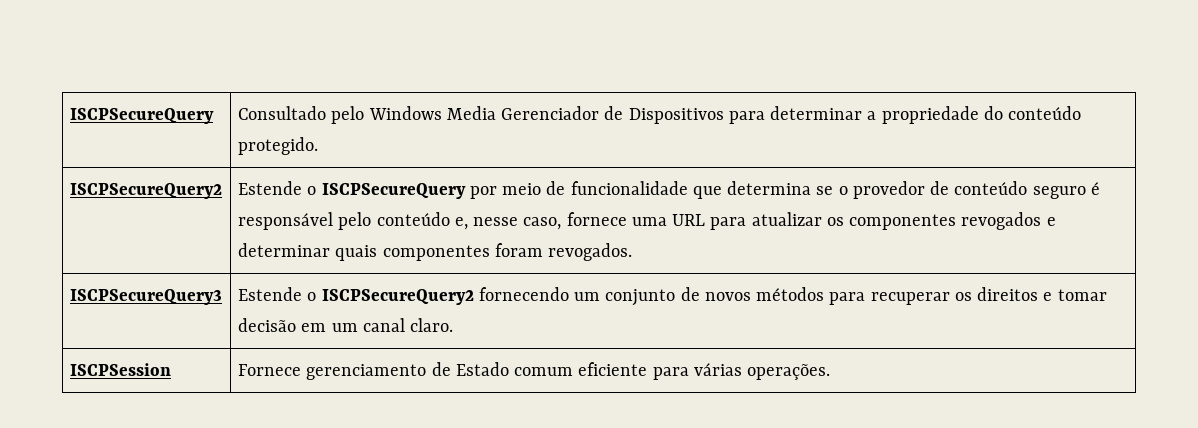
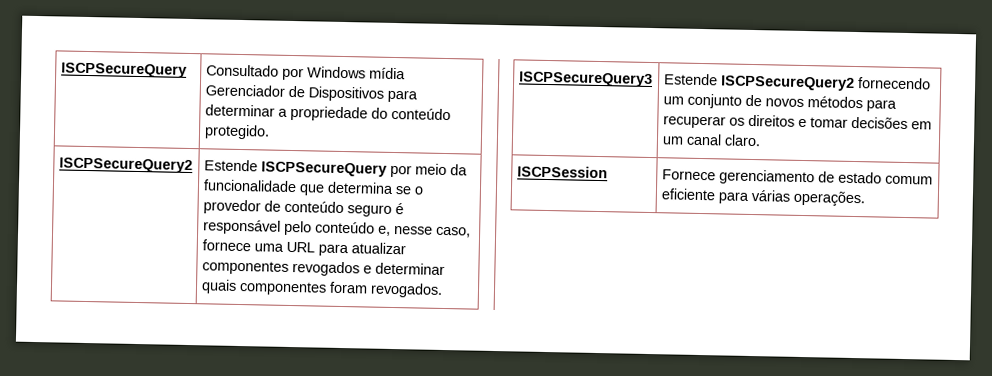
[331,106,496,124] pelo Windows Media -> [281,66,406,81] por Windows mídia
[307,186,317,195] o -> (258, 165) none
[546,181,566,195] de -> [449,164,468,176] da
[826,217,844,226] os -> (406, 248) none
[307,292,317,301] o -> (718, 79) none
[237,318,296,332] decisão -> [850,116,908,130] decisões
[455,362,509,376] Estado -> [837,171,882,184] estado

